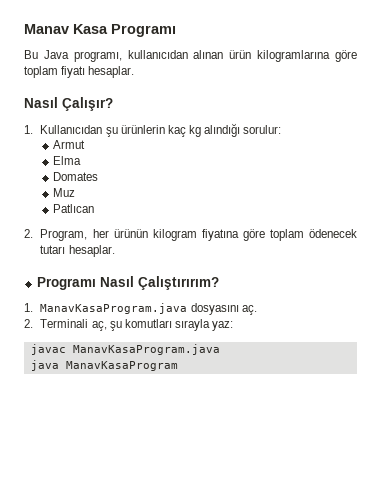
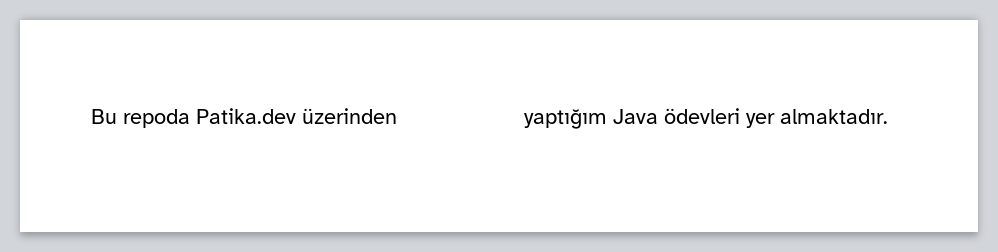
[24,24,176,37] [24,50,357,62] [24,66,135,78] [24,97,113,111] [24,123,282,137] [53,140,86,149] [53,156,82,165] [53,172,99,181] [53,188,76,197] [53,204,95,213] [24,229,357,241] [40,245,115,257] [36,276,219,290] [24,303,257,315] [24,319,233,331] [30,344,220,355] [30,360,178,371] Manav Kasa Programı // Bu Java programı, kullanıcıdan alınan ürün kilogramlarına göre toplam fiyatı hesaplar. // Nasıl Çalışır? // 1. Kullanıcıdan şu ürünlerin kaç kg alındığı sorulur: // Armut // Elma // Domates // Muz // Patlıcan // 2. Program, her ürünün kilogram fiyatına göre toplam ödenecek tutarı hesaplar. // Programı Nasıl Çalıştırırım? // 1. ManavKasaProgram.java dosyasını aç. // 2. Terminali aç, şu komutları sırayla yaz: // javac ManavKasaProgram.java // java ManavKasaProgram -> [91,108,888,129] Bu repoda Patika.dev üzerinden yaptığım Java ödevleri yer almaktadır.

